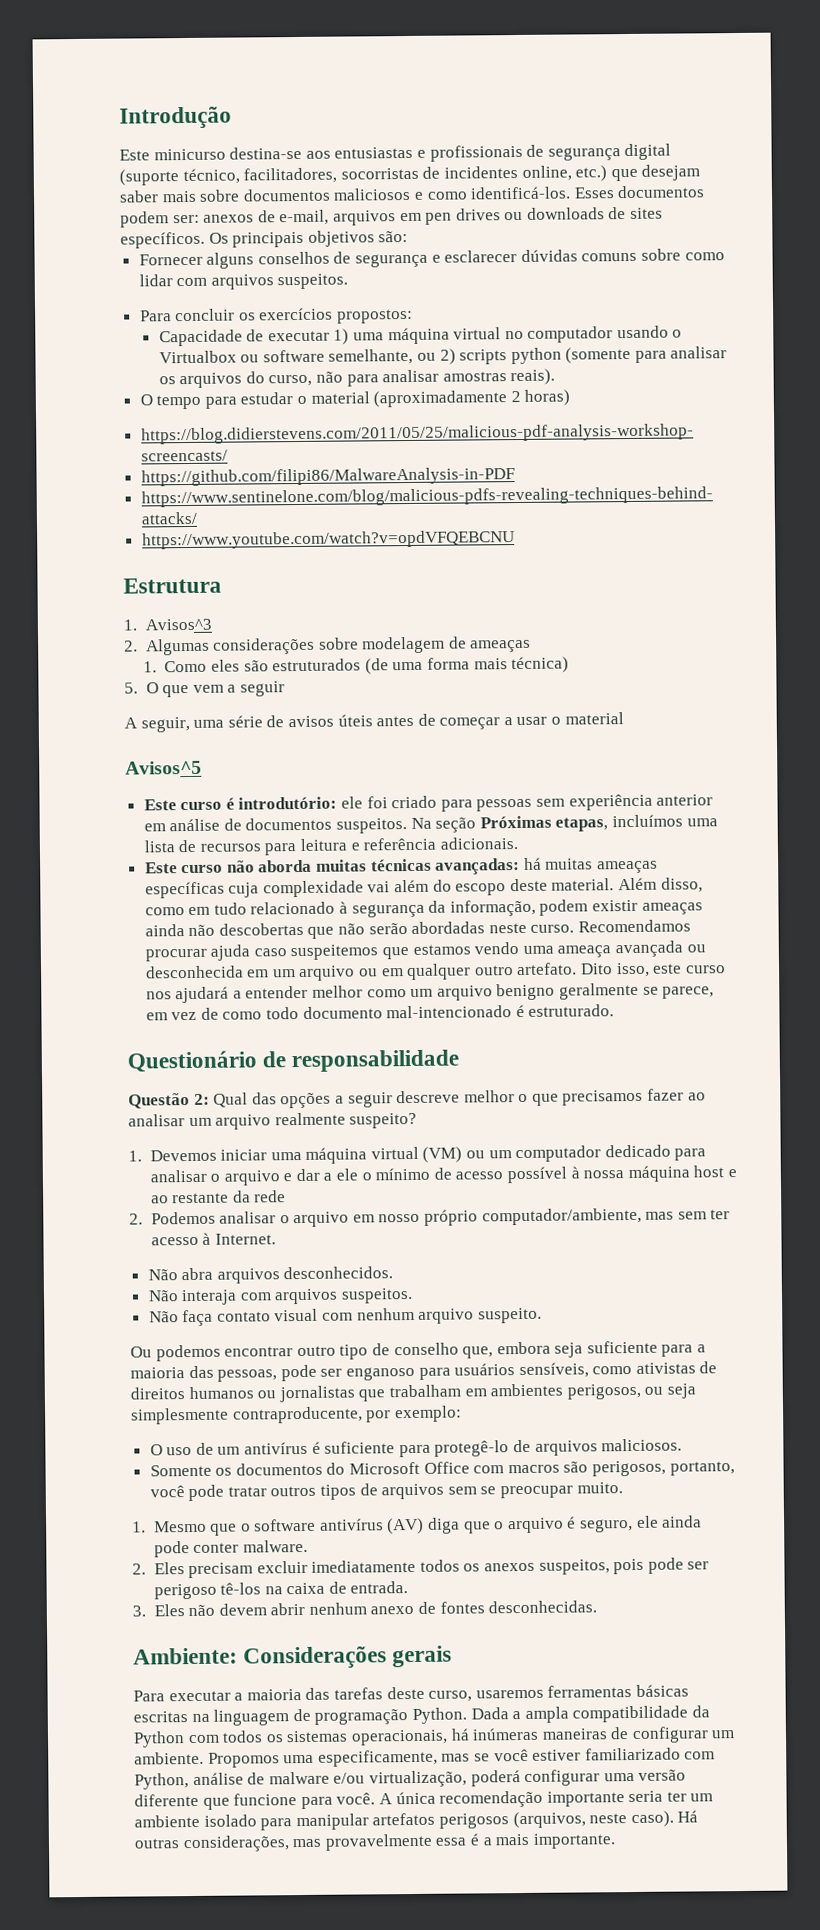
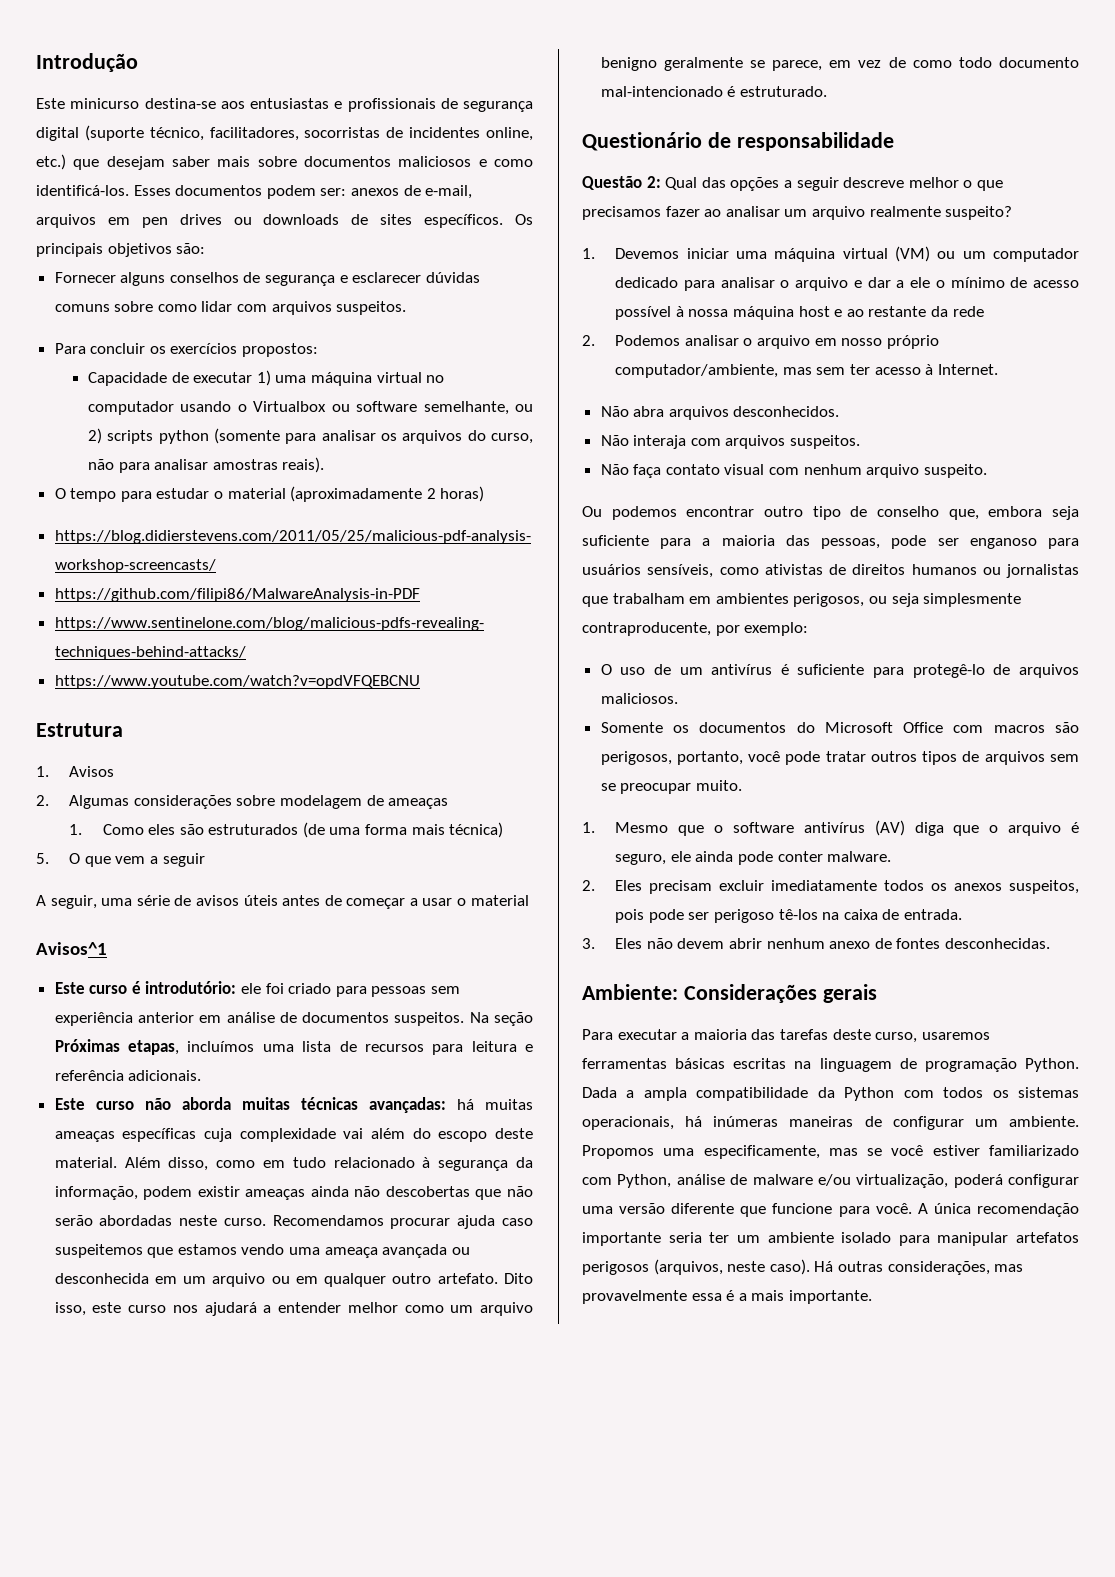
[144,618,212,631] Avisos^3 -> [69,766,115,777] Avisos
[125,760,202,775] Avisos^5 -> [36,942,107,955] Avisos^1

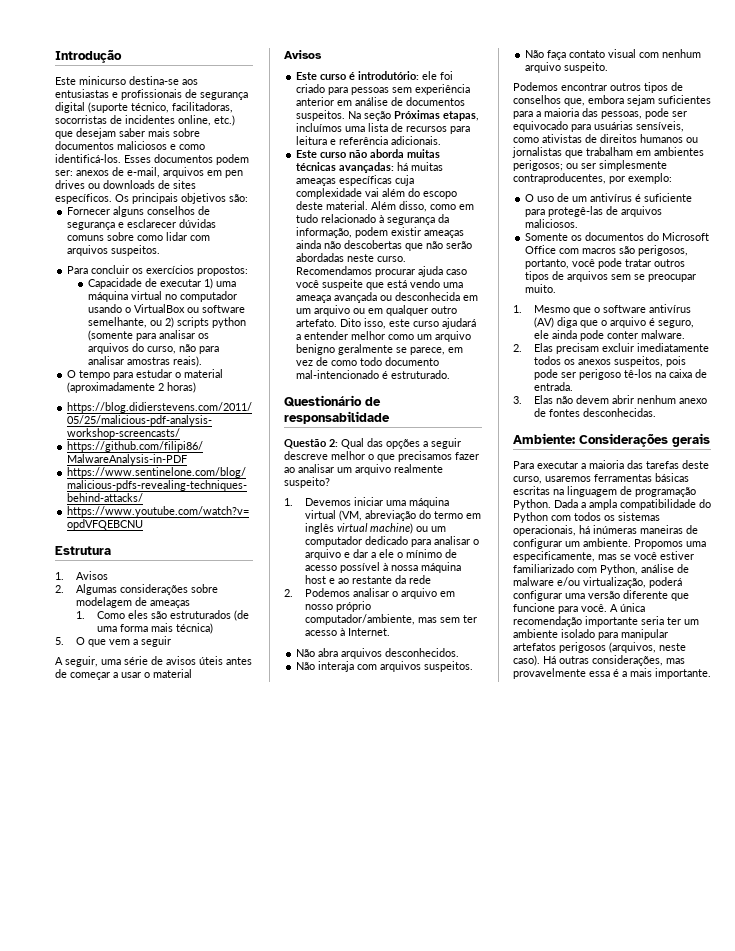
[209,127,299,141] facilitadores, -> [172,102,233,113] facilitadoras,
[253,401,327,412] Virtualbox -> [134,304,186,313] VirtualBox
[36,942,107,955] Avisos^1 -> [284,50,322,59] Avisos
[54,1244,237,1258] suspeitemos que estamos -> [296,279,408,290] você suspeite que está
[172,1305,198,1313] nos -> (440, 324) none
[894,246,930,262] (VM) -> [339,510,482,521] [305,523,414,534] (VM, abreviação do termo em inglês virtual machine)
[582,506,1079,520] [582,535,649,546] Ou podemos encontrar outro tipo de conselho que, embora seja suficiente -> [513,82,683,93] [513,95,711,106] Podemos encontrar outros tipos de conselhos que, embora sejam suficientes
[969,538,1079,549] [582,564,641,575] enganoso para usuários -> [513,121,633,132] equivocado para usuárias
[793,593,1022,607] [582,622,711,636] perigosos, ou seja simplesmente contraproducente, -> [513,160,667,171] [513,173,606,184] perigosos; ou ser simplesmente contraproducentes,
[912,664,985,678] protegê-lo -> [548,206,604,217] protegê-las
[615,880,643,891] Eles -> [534,343,554,352] Elas
[615,938,643,949] Eles -> [534,395,554,404] Elas
[817,1087,835,1098] da -> [699,499,711,508] do

